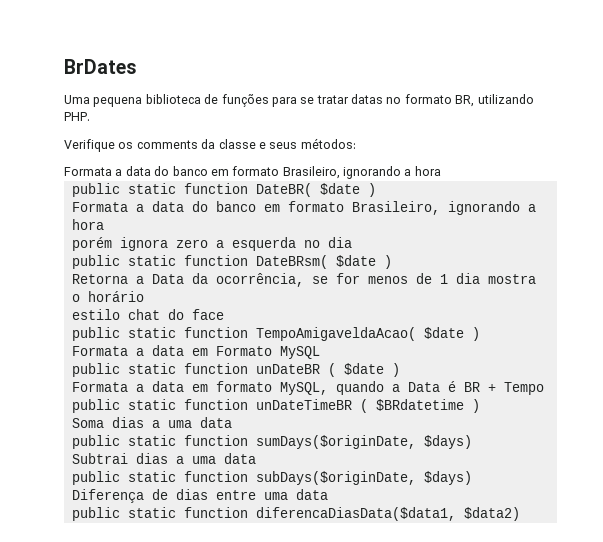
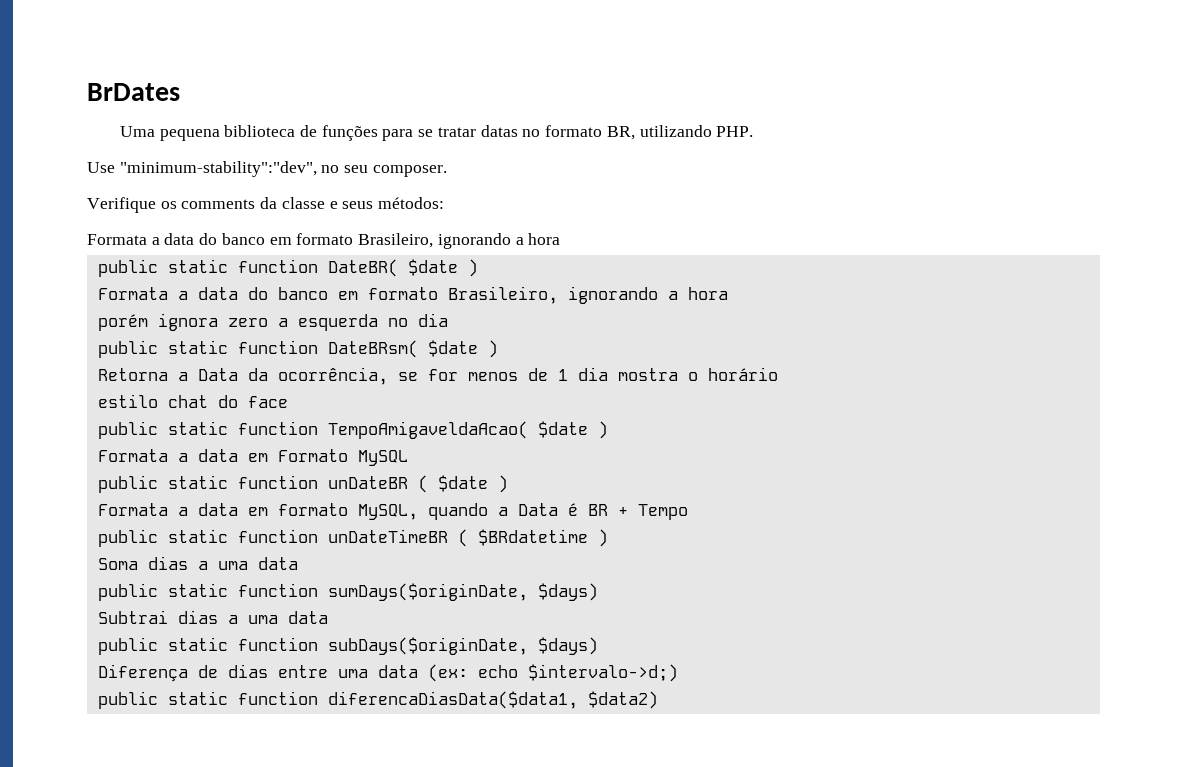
(90, 116) none -> [87,161,447,177] // Use "minimum-stability":"dev", no seu composer.
(328, 494) none -> [427,664,678,682] (ex: echo $intervalo->d;)

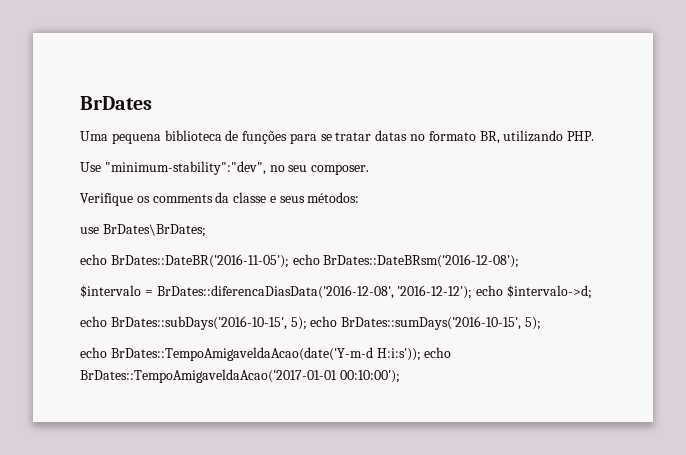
[87,233,561,249] [97,259,478,277] [97,286,728,304] [97,313,448,331] [97,340,498,358] [97,367,778,385] [97,394,288,408] [97,421,608,439] [97,449,408,466] [97,475,508,493] [97,503,688,520] [97,529,608,547] [97,556,298,570] [97,583,598,601] [97,610,328,624] [97,637,598,655] [97,664,678,682] [97,691,658,709] Formata a data do banco em formato Brasileiro, ignorando a hora // public static function DateBR( $date ) // Formata a data do banco em formato Brasileiro, ignorando a hora // porém ignora zero a esquerda no dia // public static function DateBRsm( $date ) // Retorna a Data da ocorrência, se for menos de 1 dia mostra o horário // estilo chat do face // public static function TempoAmigaveldaAcao( $date ) // Formata a data em Formato MySQL // public static function unDateBR ( $date ) // Formata a data em formato MySQL, quando a Data é BR + Tempo // public static function unDateTimeBR ( $BRdatetime ) // Soma dias a uma data // public static function sumDays($originDate, $days) // Subtrai dias a uma data // public static function subDays($originDate, $days) // Diferença de dias entre uma data (ex: echo $intervalo->d;) // public static function diferencaDiasData($data1, $data2) -> [80,224,206,237] [80,254,520,268] [80,285,592,299] [80,316,541,330] [80,347,452,361] [80,369,400,383] use BrDates\BrDates; // echo BrDates::DateBR('2016-11-05'); echo BrDates::DateBRsm('2016-12-08'); // $intervalo = BrDates::diferencaDiasData('2016-12-08', '2016-12-12'); echo $intervalo->d; // echo BrDates::subDays('2016-10-15', 5); echo BrDates::sumDays('2016-10-15', 5); // echo BrDates::TempoAmigaveldaAcao(date('Y-m-d H:i:s')); echo BrDates::TempoAmigaveldaAcao('2017-01-01 00:10:00');

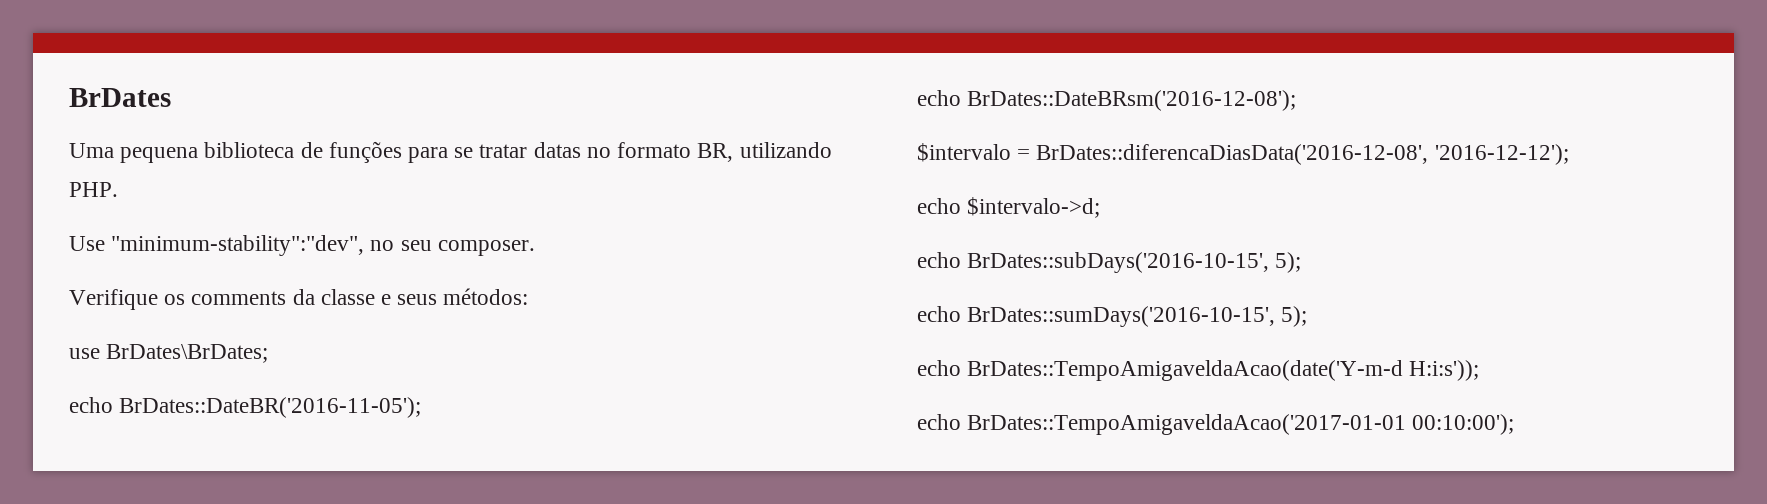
(289, 261) none -> (422, 407) //
(473, 292) none -> (1569, 154) //
(307, 323) none -> (1302, 262) //
(421, 354) none -> (1480, 370) //

